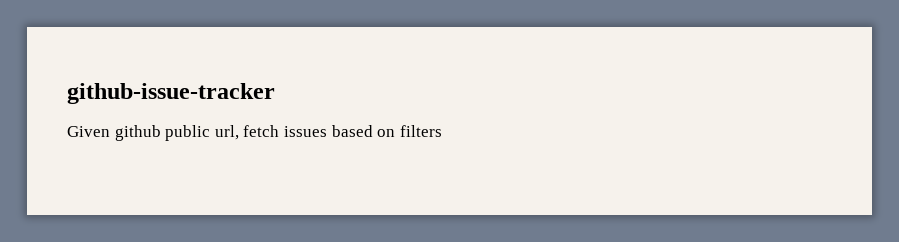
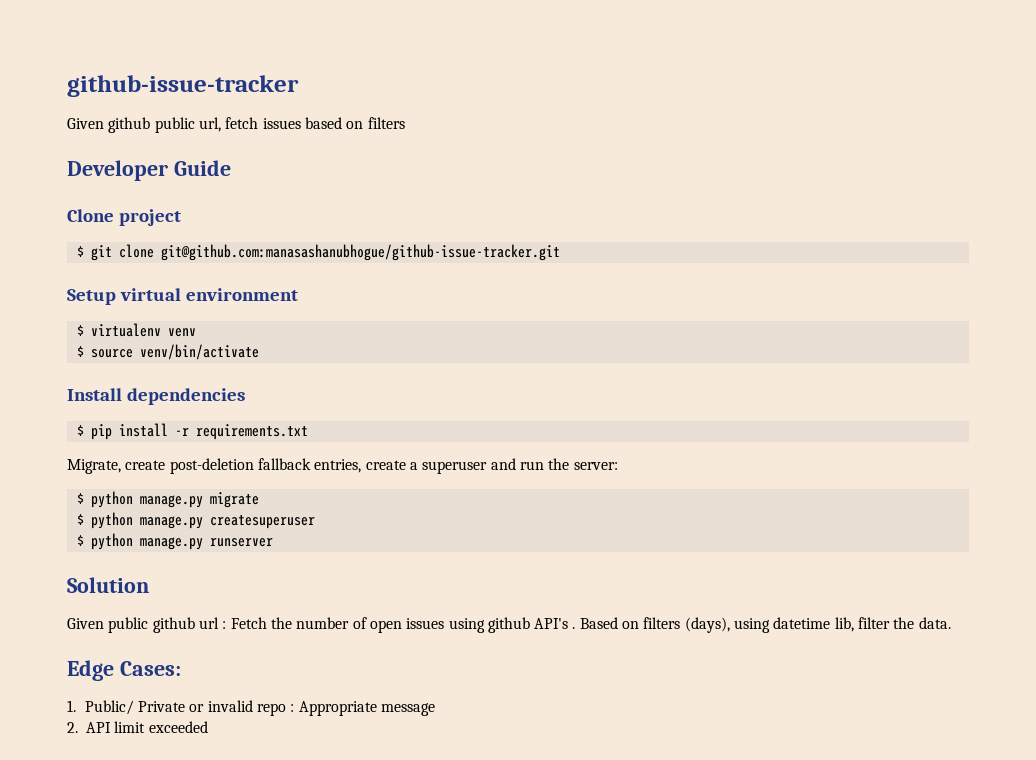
(442, 131) none -> [67,160,231,181] [67,209,181,226] [76,244,560,261] [67,288,298,305] [76,323,196,337] [76,344,259,360] [67,388,245,405] [76,423,308,440] [67,458,618,474] [76,491,259,508] [76,512,315,529] [76,533,273,550] [67,577,149,593] [67,617,951,633] [67,660,181,681] [67,700,436,716] [67,721,208,733] // Developer Guide // Clone project // $ git clone git@github.com:manasashanubhogue/github-issue-tracker.git // Setup virtual environment // $ virtualenv venv // $ source venv/bin/activate // Install dependencies // $ pip install -r requirements.txt // Migrate, create post-deletion fallback entries, create a superuser and run the server: // $ python manage.py migrate // $ python manage.py createsuperuser // $ python manage.py runserver // Solution // Given public github url : Fetch the number of open issues using github API's . Based on filters (days), using datetime lib, filter the data. // Edge Cases: // 1. Public/ Private or invalid repo : Appropriate message // 2. API limit exceeded

